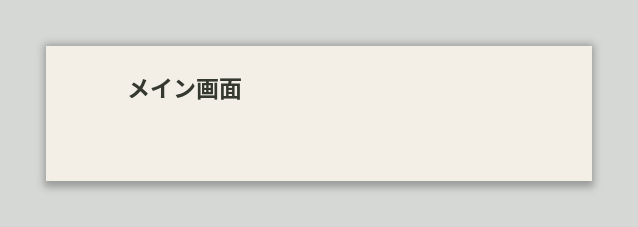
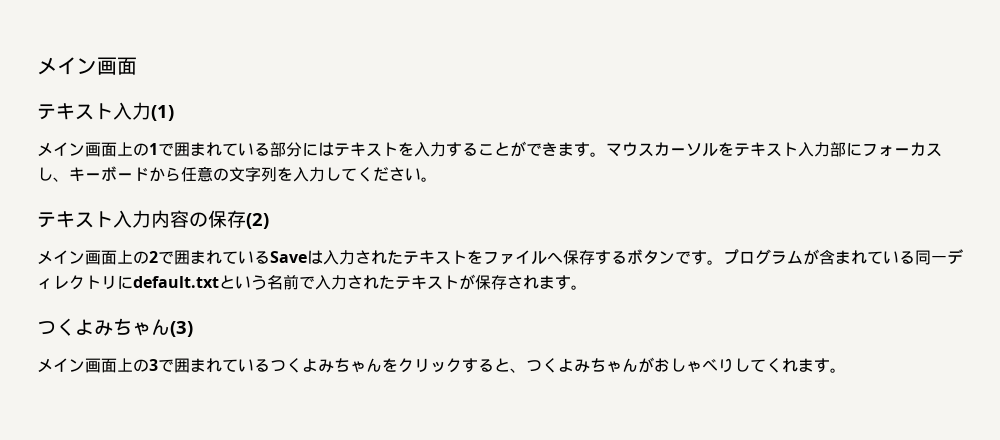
[127,78,242,100] メイン画面 -> [37,57,137,75] [37,102,174,121] [37,141,942,157] [37,166,437,182] [37,210,269,229] [37,249,963,265] [37,274,587,290] [37,318,193,337] [37,357,846,373] メイン画面 // テキスト入力(1) // メイン画面上の1で囲まれている部分にはテキストを入力することができます。マウスカーソルをテキスト入力部にフォーカスし、キーボードから任意の文字列を入力してください。 // テキスト入力内容の保存(2) // メイン画面上の2で囲まれているSaveは入力されたテキストをファイルへ保存するボタンです。プログラムが含まれている同一ディレクトリにdefault.txtという名前で入力されたテキストが保存されます。 // つくよみちゃん(3) // メイン画面上の3で囲まれているつくよみちゃんをクリックすると、つくよみちゃんがおしゃべりしてくれます。

